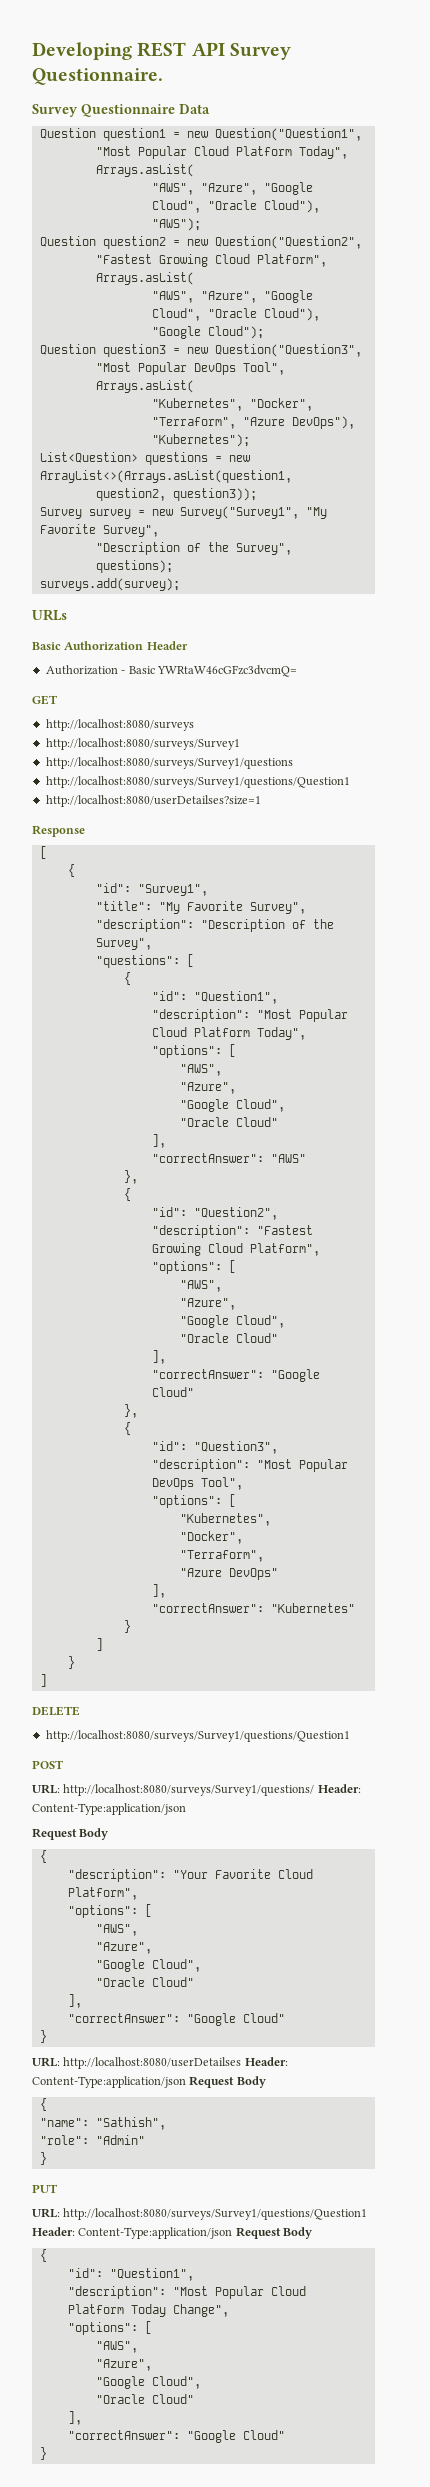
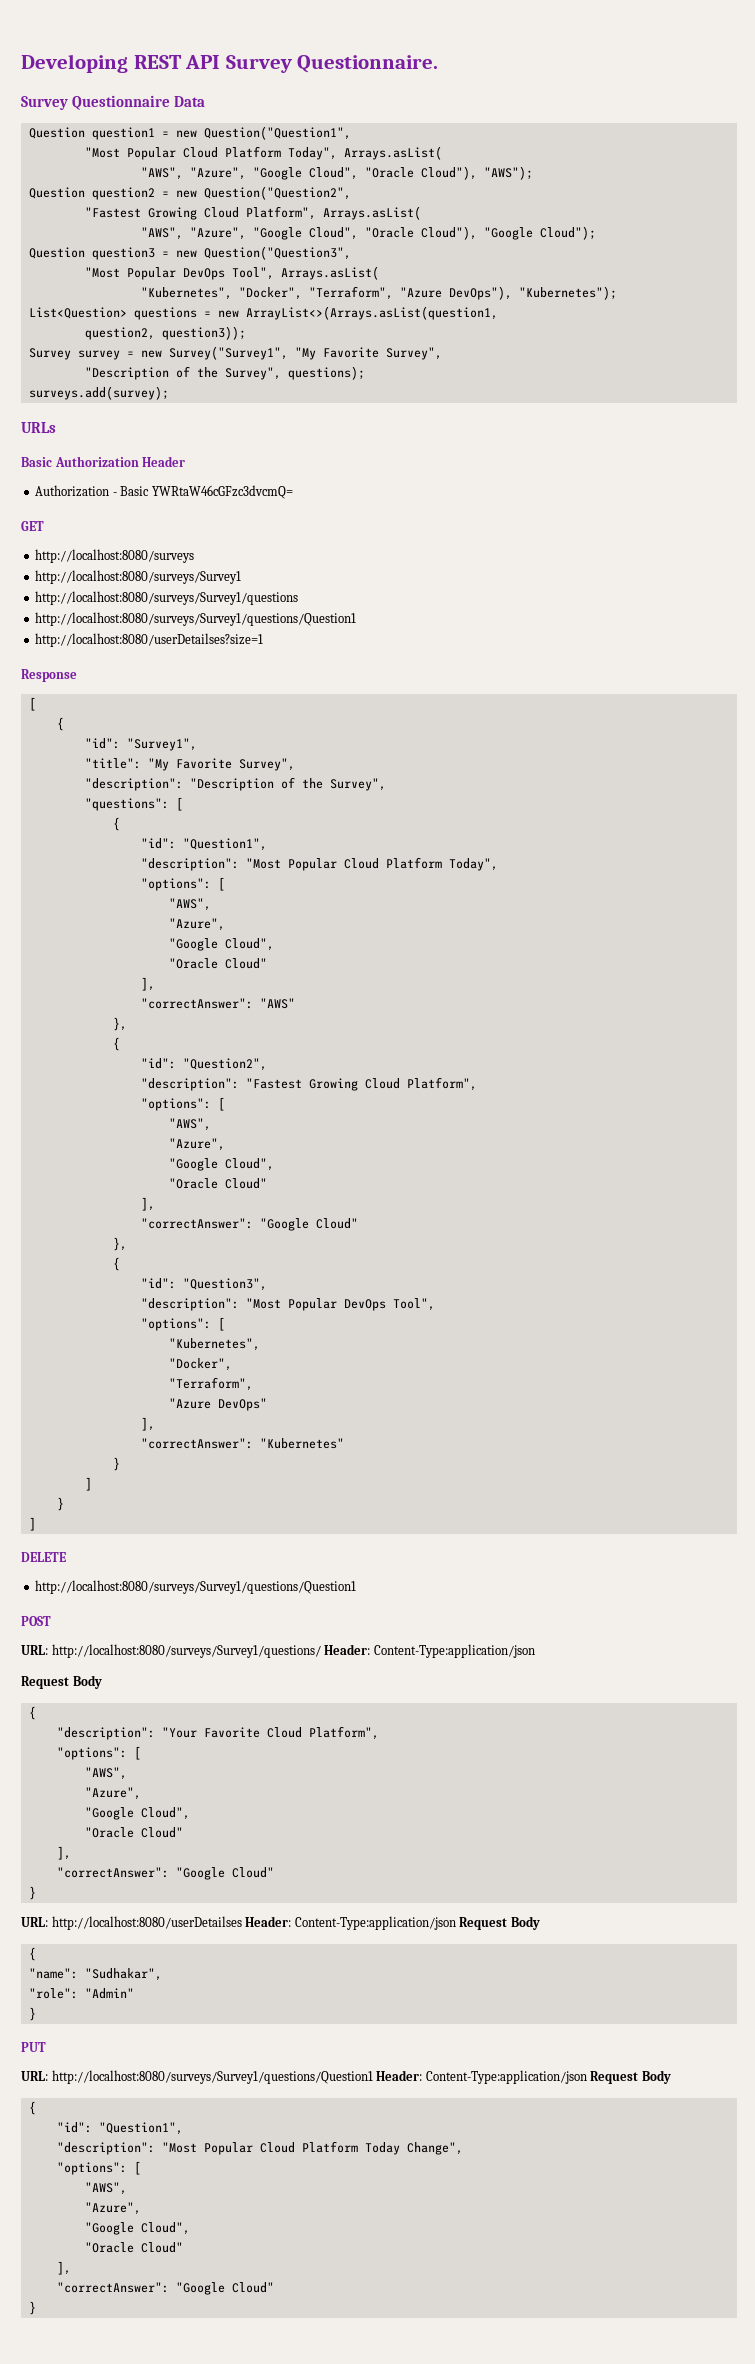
[95,2117,166,2130] "Sathish", -> [84,1968,162,1981] "Sudhakar",

